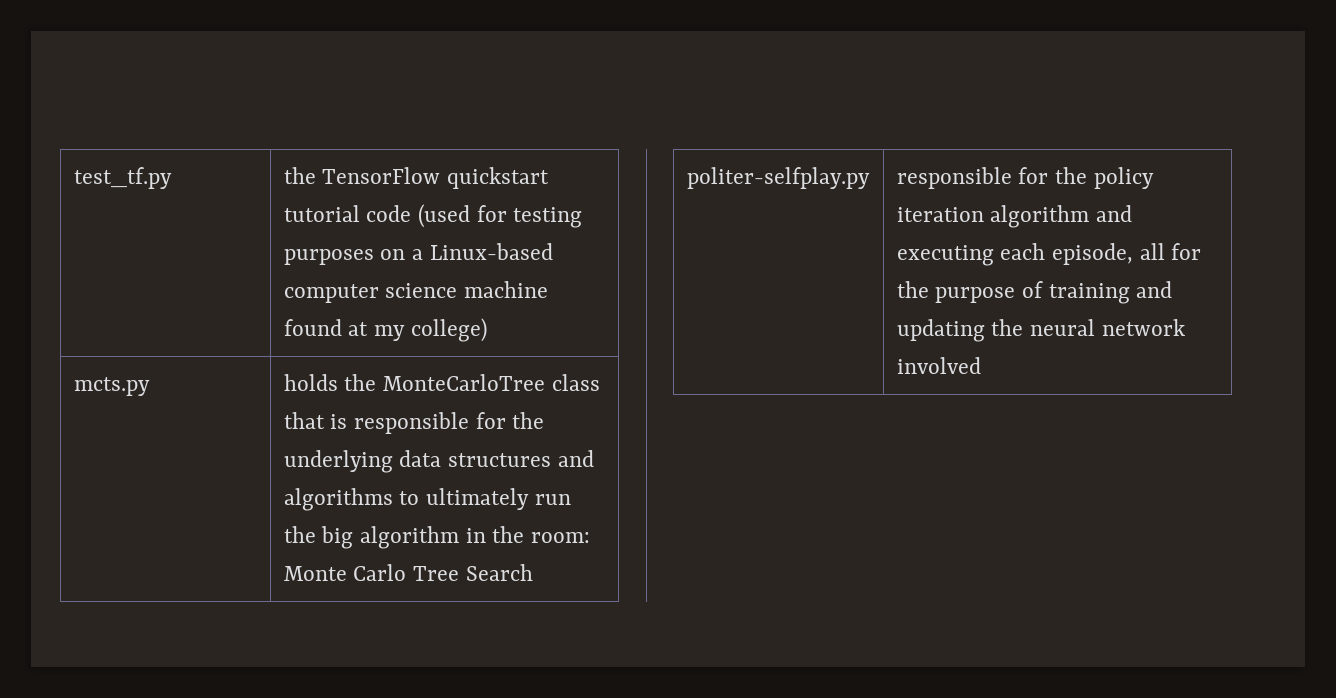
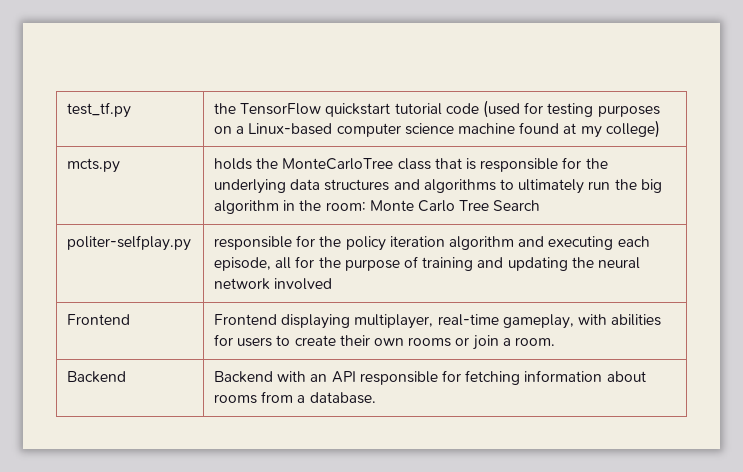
(981, 365) none -> [67,314,131,325] [214,314,662,329] [214,334,555,350] [67,371,127,383] [214,370,646,385] [214,391,376,404] // Frontend | Frontend displaying multiplayer, real-time gameplay, with abilities for users to create their own rooms or join a room. // Backend | Backend with an API responsible for fetching information about rooms from a database.

